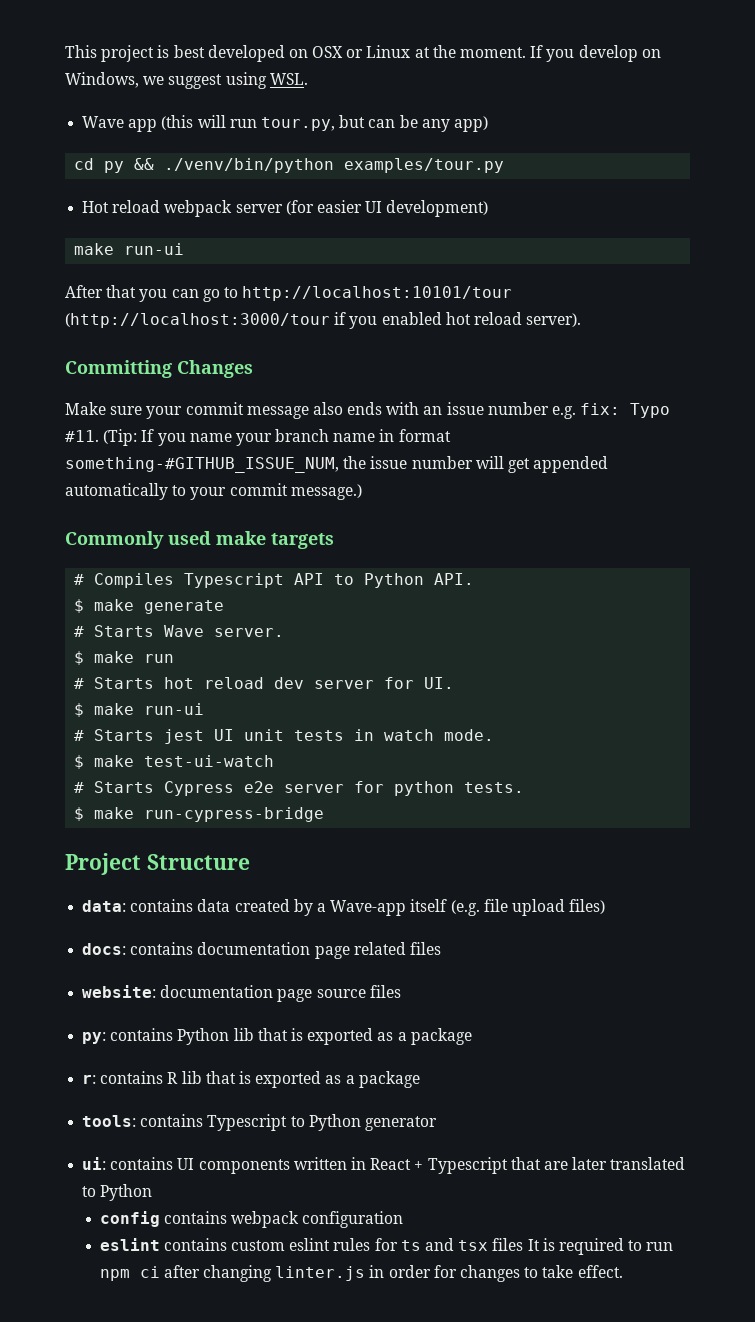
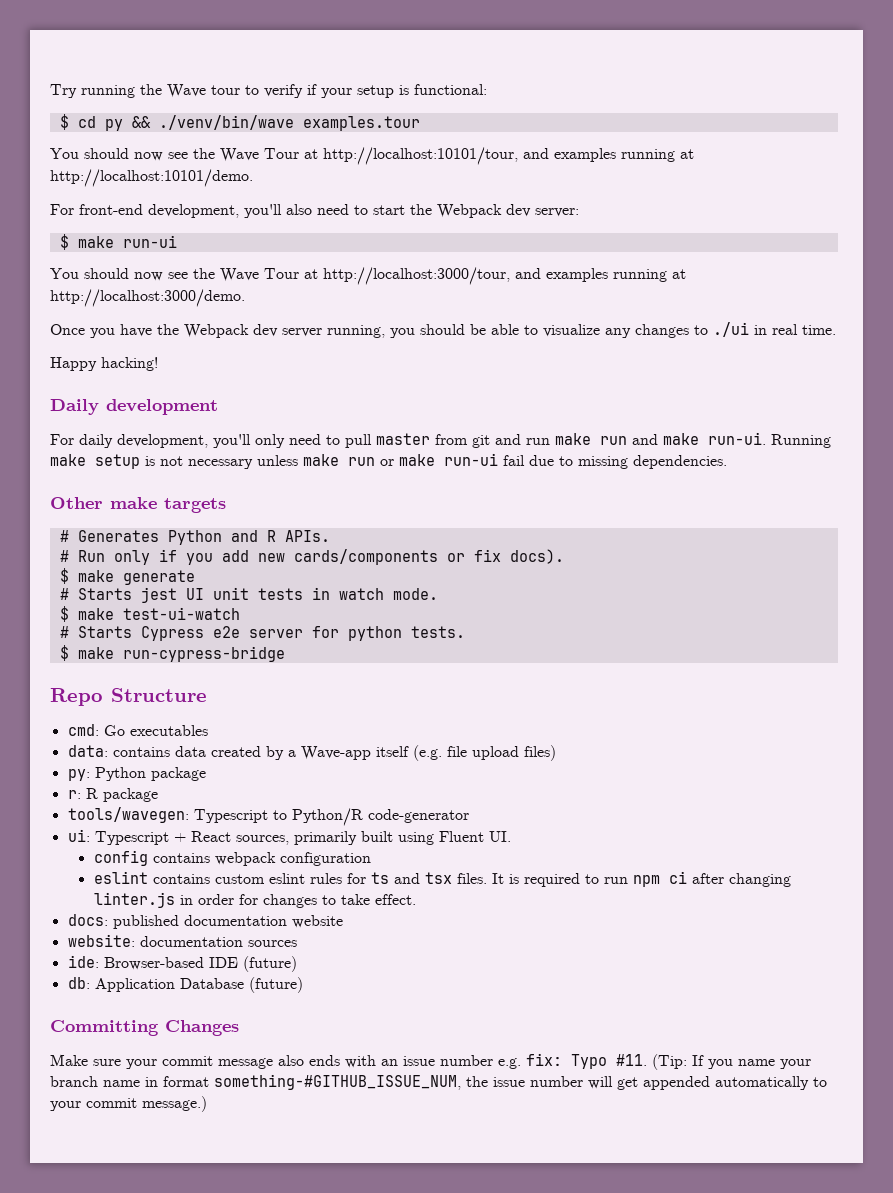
[65,45,661,62] [65,72,308,89] [82,115,488,132] [74,158,505,173] [82,200,489,217] [74,243,185,255] [65,285,513,302] [65,312,582,329] This project is best developed on OSX or Linux at the moment. If you develop on Windows, we suggest using WSL. // Wave app (this will run tour.py, but can be any app) // cd py && ./venv/bin/python examples/tour.py // Hot reload webpack server (for easier UI development) // make run-ui // After that you can go to http://localhost:10101/tour (http://localhost:3000/tour if you enabled hot reload server). -> [50,84,487,98] [59,114,420,131] [50,147,694,165] [50,169,253,187] [50,204,579,218] [59,234,177,250] [50,267,686,285] [50,289,245,307] [50,322,836,338] [50,357,158,371] [50,399,218,415] [50,432,831,448] [50,453,727,469] [50,497,226,513] [59,530,330,545] [59,549,564,565] [59,568,195,585] [59,587,438,603] [59,606,240,622] [59,626,465,641] [59,645,285,662] [50,688,207,706] [67,724,208,736] [67,745,556,761] [67,767,206,781] [67,788,158,802] [67,807,469,826] [67,829,511,845] [93,850,371,866] [93,871,791,887] [93,892,416,908] [67,914,343,929] [67,934,297,947] [67,955,297,972] [67,977,303,993] Try running the Wave tour to verify if your setup is functional: // $ cd py && ./venv/bin/wave examples.tour // You should now see the Wave Tour at http://localhost:10101/tour, and examples running at http://localhost:10101/demo. // For front-end development, you'll also need to start the Webpack dev server: // $ make run-ui // You should now see the Wave Tour at http://localhost:3000/tour, and examples running at http://localhost:3000/demo. // Once you have the Webpack dev server running, you should be able to visualize any changes to ./ui in real time. // Happy hacking! // Daily development // For daily development, you'll only need to pull master from git and run make run and make run-ui. Running make setup is not necessary unless make run or make run-ui fail due to missing dependencies. // Other make targets // # Generates Python and R APIs. // # Run only if you add new cards/components or fix docs). // $ make generate // # Starts jest UI unit tests in watch mode. // $ make test-ui-watch // # Starts Cypress e2e server for python tests. // $ make run-cypress-bridge // Repo Structure // cmd: Go executables // data: contains data created by a Wave-app itself (e.g. file upload files) // py: Python package // r: R package // tools/wavegen: Typescript to Python/R code-generator // ui: Typescript + React sources, primarily built using Fluent UI. // config contains webpack configuration // eslint contains custom eslint rules for ts and tsx files. It is required to run npm ci after changing linter.js in order for changes to take effect. // docs: published documentation website // website: documentation sources // ide: Browser-based IDE (future) // db: Application Database (future)
[65,531,334,549] [74,573,475,588] [74,599,225,614] [74,625,285,637] [74,651,175,665] [74,677,455,689] [74,703,205,717] [74,729,495,744] [74,755,275,769] [74,781,525,796] [74,807,325,822] [65,853,250,875] [82,899,606,916] [82,942,441,959] [82,985,401,1002] [82,1028,472,1045] [82,1071,420,1088] [82,1114,437,1131] [82,1157,686,1174] [82,1184,153,1201] [99,1211,404,1228] [99,1238,674,1255] [99,1265,623,1282] // Commonly used make targets // # Compiles Typescript API to Python API. // $ make generate // # Starts Wave server. // $ make run // # Starts hot reload dev server for UI. // $ make run-ui // # Starts jest UI unit tests in watch mode. // $ make test-ui-watch // # Starts Cypress e2e server for python tests. // $ make run-cypress-bridge // Project Structure // data: contains data created by a Wave-app itself (e.g. file upload files) // docs: contains documentation page related files // website: documentation page source files // py: contains Python lib that is exported as a package // r: contains R lib that is exported as a package // tools: contains Typescript to Python generator // ui: contains UI components written in React + Typescript that are later translated to Python // config contains webpack configuration // eslint contains custom eslint rules for ts and tsx files It is required to run npm ci after changing linter.js in order for changes to take effect. -> (207, 1104) none

